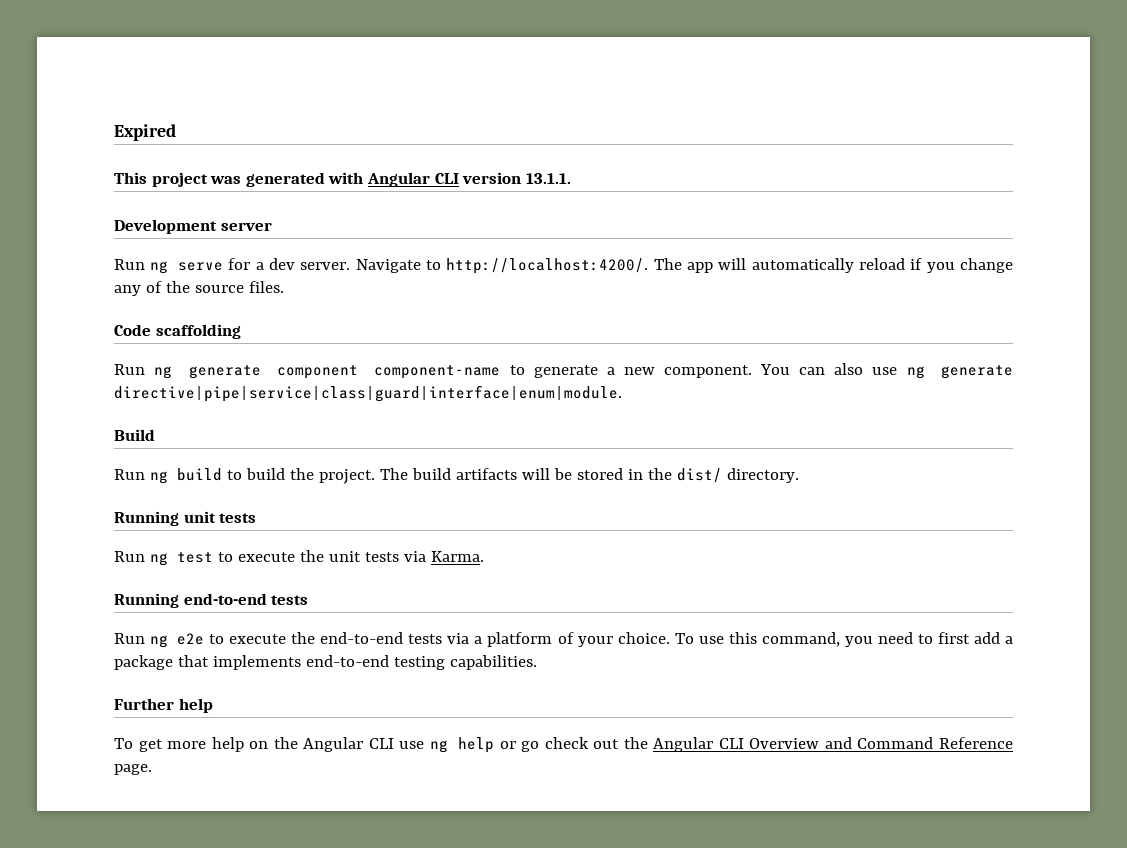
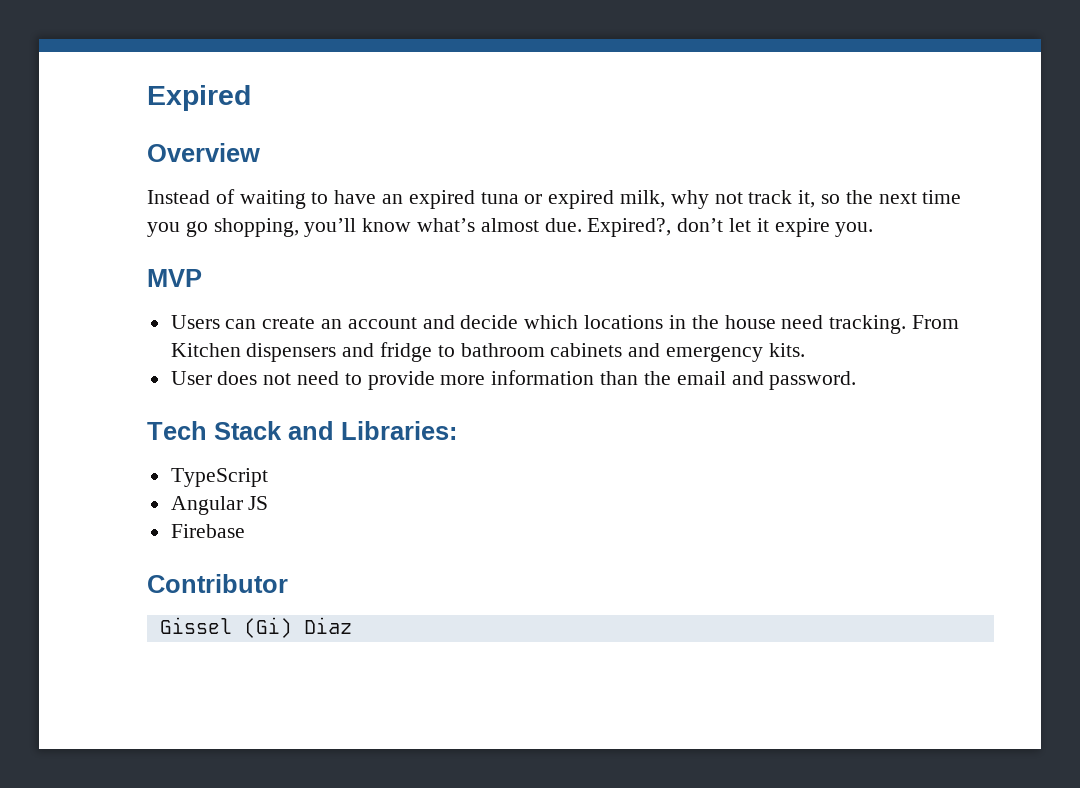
[114,172,571,187] [114,219,272,234] [114,258,1013,274] [114,281,284,296] [114,324,241,339] [114,363,1013,379] [114,385,622,402] [114,429,155,441] [114,468,799,484] [114,511,257,526] [114,550,484,566] [114,593,309,608] [114,632,1014,648] [114,655,537,670] [114,698,213,713] [114,737,1013,753] [114,764,152,775] This project was generated with Angular CLI version 13.1.1. // Development server // Run ng serve for a dev server. Navigate to http://localhost:4200/. The app will automatically reload if you change any of the source files. // Code scaffolding // Run ng generate component component-name to generate a new component. You can also use ng generate directive|pipe|service|class|guard|interface|enum|module. // Build // Run ng build to build the project. The build artifacts will be stored in the dist/ directory. // Running unit tests // Run ng test to execute the unit tests via Karma. // Running end-to-end tests // Run ng e2e to execute the end-to-end tests via a platform of your choice. To use this command, you need to first add a package that implements end-to-end testing capabilities. // Further help // To get more help on the Angular CLI use ng help or go check out the Angular CLI Overview and Command Reference page. -> [147,143,260,162] [147,189,962,209] [147,218,874,237] [147,269,202,287] [170,315,959,334] [170,342,805,362] [170,370,857,390] [147,421,457,440] [170,468,268,487] [170,496,269,515] [170,524,245,538] [147,574,288,593] [159,617,352,638] Overview // Instead of waiting to have an expired tuna or expired milk, why not track it, so the next time you go shopping, you’ll know what’s almost due. Expired?, don’t let it expire you. // MVP // Users can create an account and decide which locations in the house need tracking. From Kitchen dispensers and fridge to bathroom cabinets and emergency kits. // User does not need to provide more information than the email and password. // Tech Stack and Libraries: // TypeScript // Angular JS // Firebase // Contributor // Gissel (Gi) Diaz

